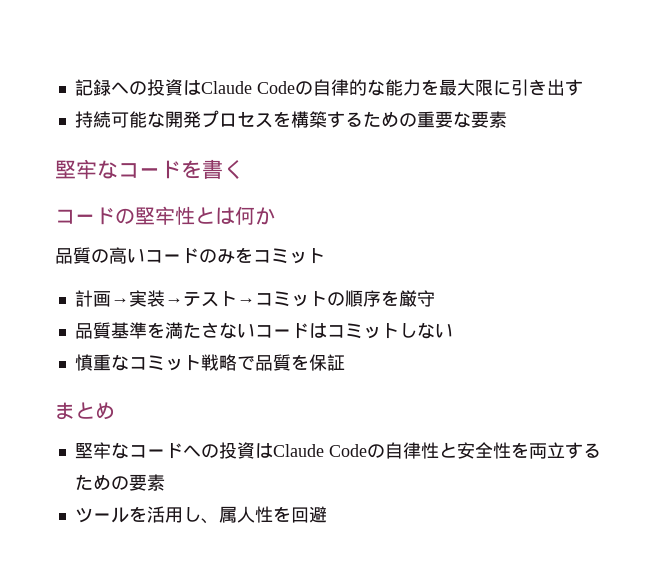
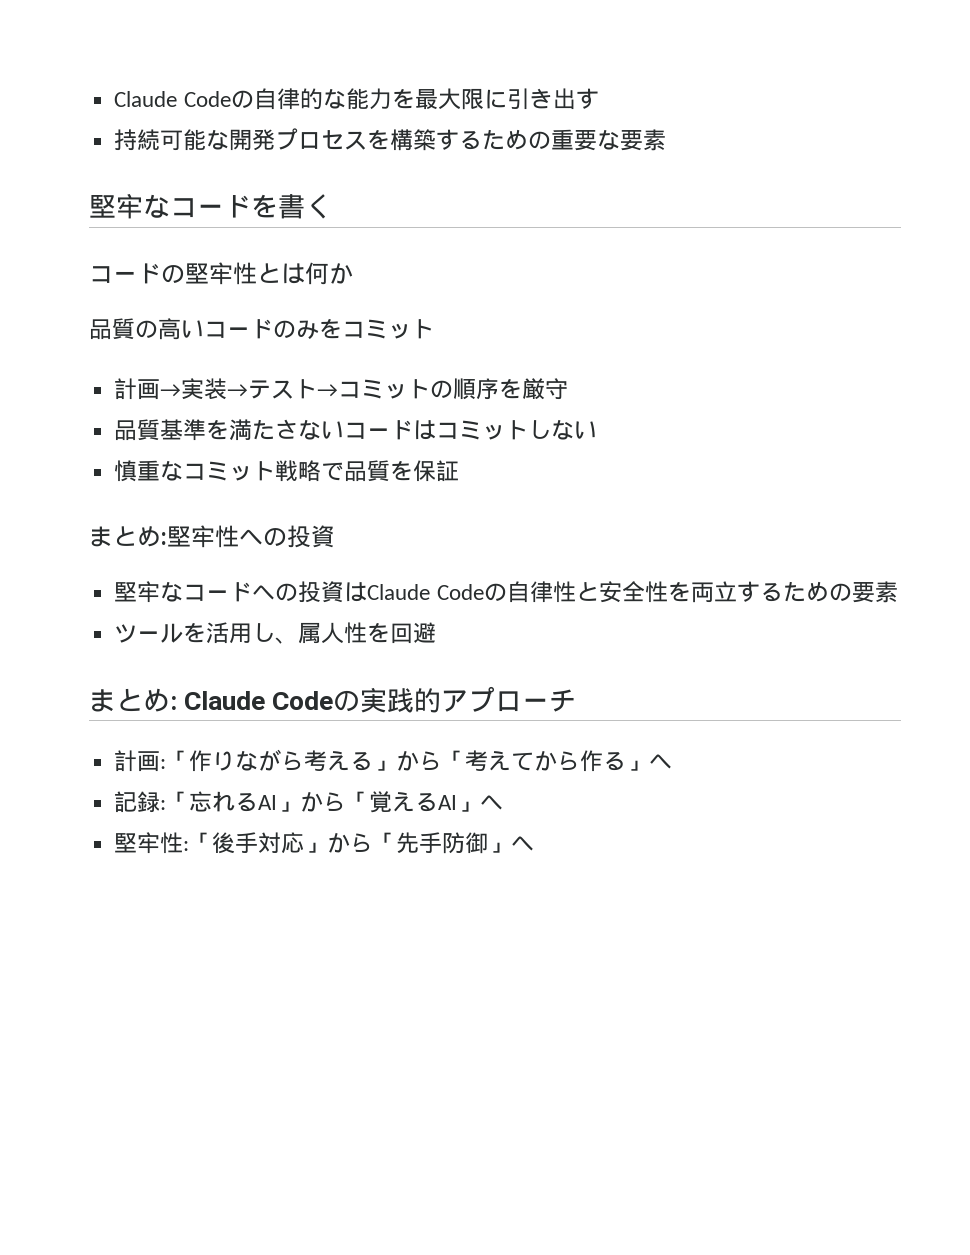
[74,79,201,96] 記録への投資は -> (114, 99) none
(115, 411) none -> [161,525,335,548] :堅牢性への投資
(327, 514) none -> [89,686,577,713] [114,749,673,772] [114,791,504,813] [114,832,535,854] // まとめ: Claude Codeの実践的アプローチ // 計画:「作りながら考える」から「考えてから作る」へ // 記録:「忘れるAI」から「覚えるAI」へ // 堅牢性:「後手対応」から「先手防御」へ

